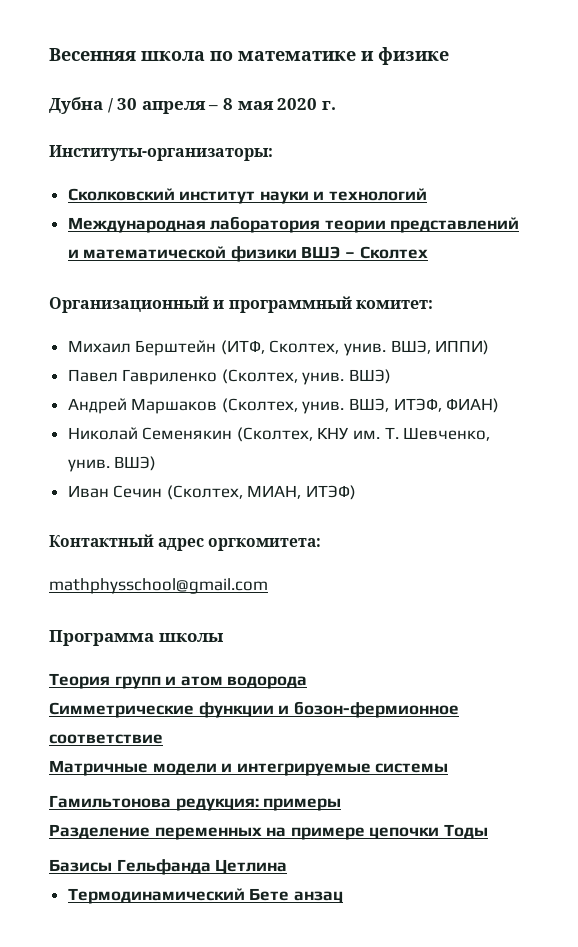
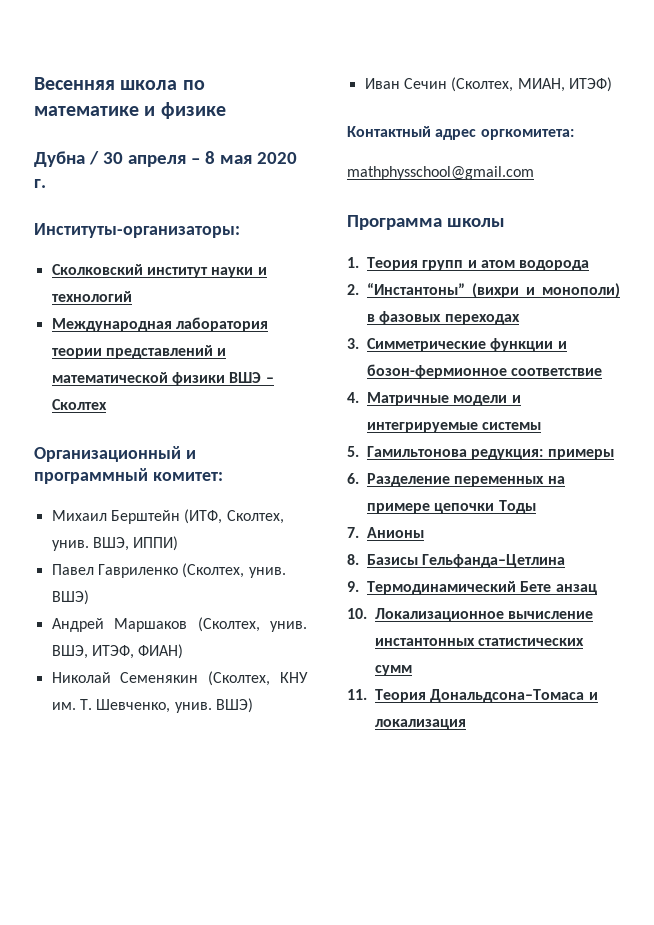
(224, 637) none -> [347,257,359,268] 1.
(308, 682) none -> [347,283,620,298] [367,311,520,325] [347,338,359,349] 2. “Инстантоны” (вихри и монополи) в фазовых переходах // 3.
(163, 739) none -> [347,392,359,403] 4.
(449, 768) none -> [347,446,359,457] 5.
(342, 804) none -> [347,473,359,484] 6.
[49,859,288,875] [67,888,343,904] Базисы Гельфанда Цетлина // Термодинамический Бете анзац -> [347,527,424,538] [347,554,566,568] [347,581,597,595] [347,608,594,622] [375,638,585,646] [375,665,412,676] [347,689,598,703] [375,719,466,730] 7. Анионы // 8. Базисы Гельфанда–Цетлина // 9. Термодинамический Бете анзац // 10. Локализационное вычисление инстантонных статистических сумм // 11. Теория Дональдсона–Томаса и локализация

